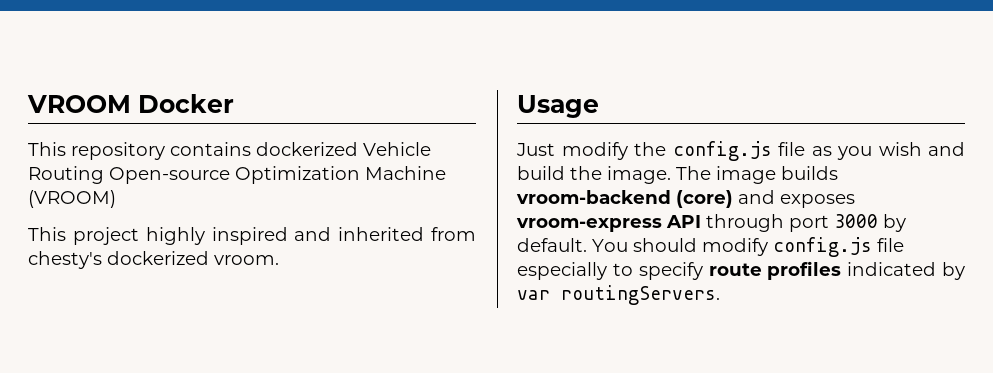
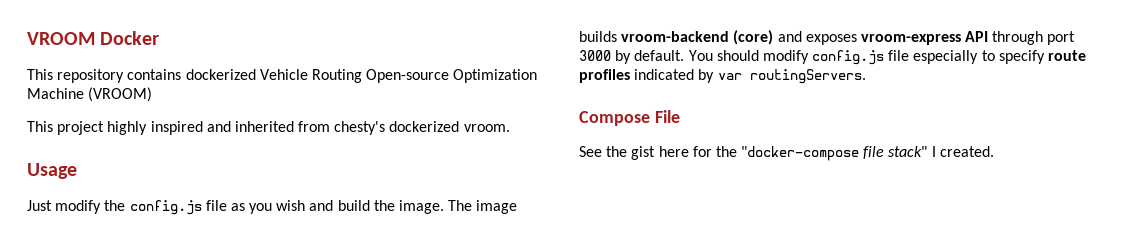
(720, 295) none -> [579,110,680,126] [579,146,994,161] // Compose File // See the gist here for the "docker-compose file stack" I created.

